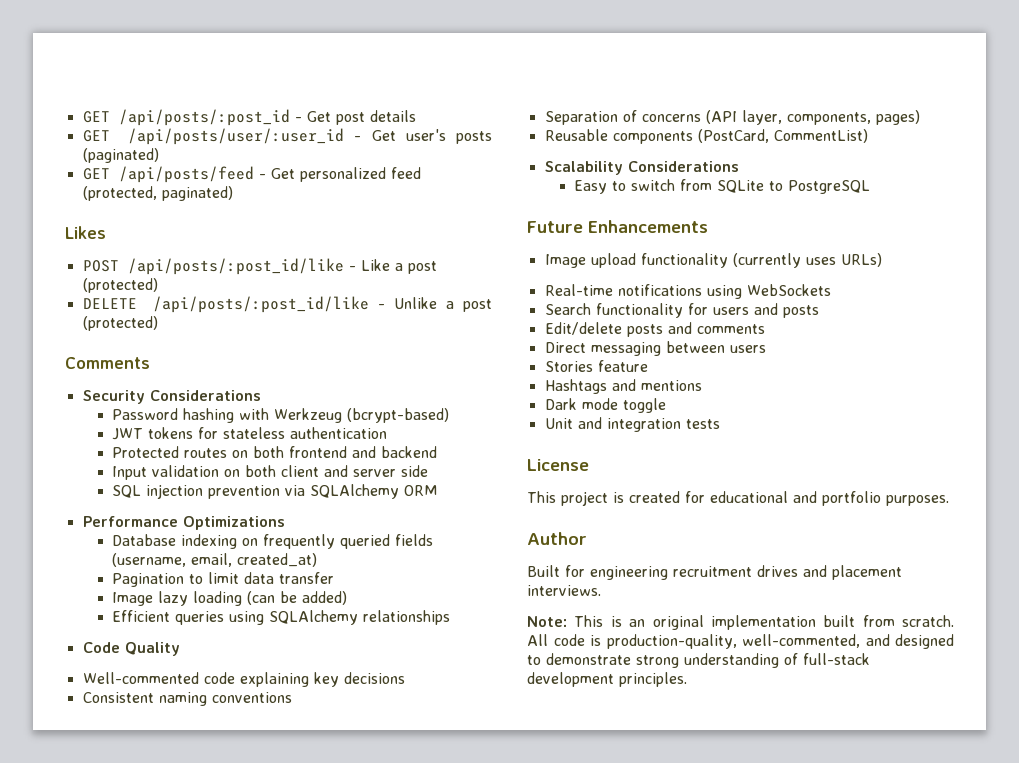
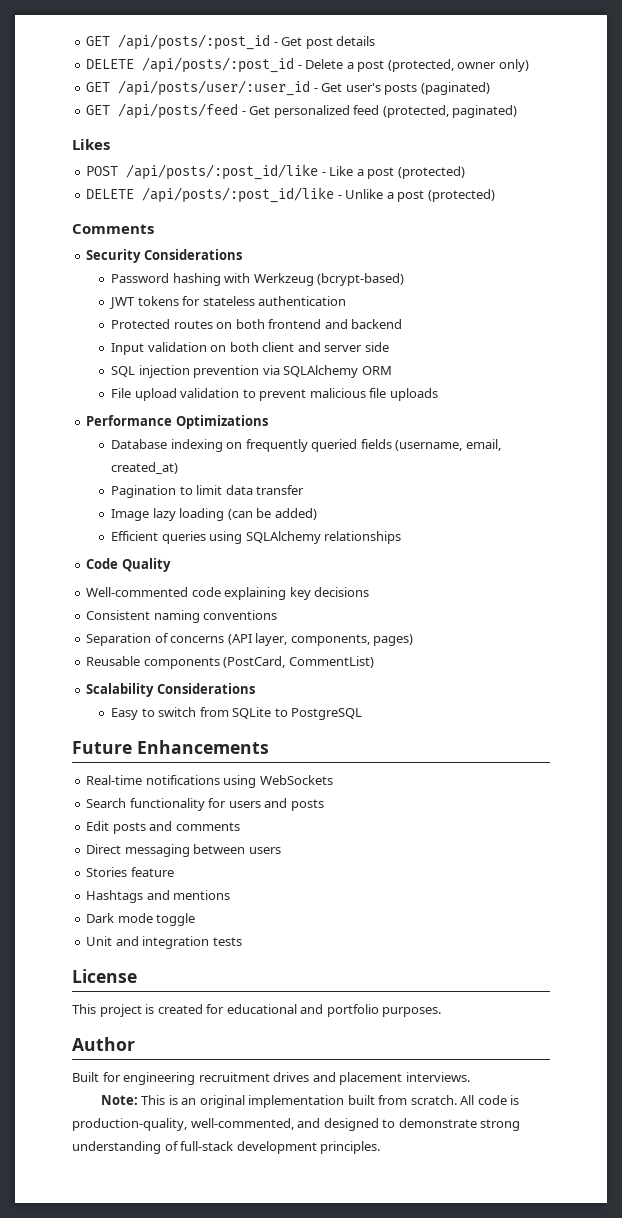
(416, 116) none -> [86,57,529,73] // DELETE /api/posts/:post_id - Delete a post (protected, owner only)
(438, 490) none -> [111,388,438,401] // File upload validation to prevent malicious file uploads
[544,253,882,268] // Image upload functionality (currently uses URLs) -> (269, 747) none
[544,322,622,335] Edit/delete -> [86,821,110,831] Edit

